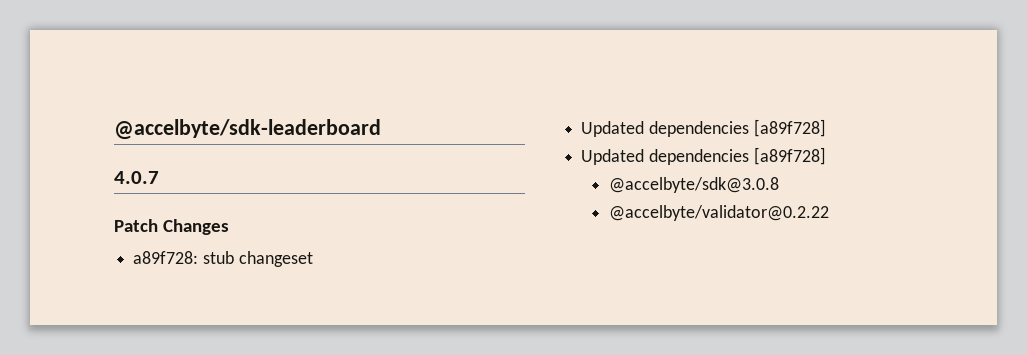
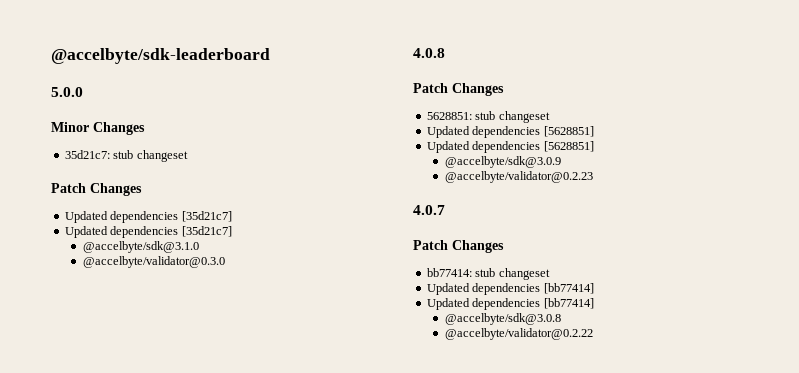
(381, 129) none -> [51,87,83,97] [51,122,145,135] [64,150,188,162] [51,183,142,196] [64,211,232,223] [64,226,232,238] [82,241,199,253] [82,256,225,268] [413,48,445,58] [413,83,504,96] [426,111,550,123] [426,126,594,138] [426,141,594,153] [444,156,561,168] [444,171,593,183] // 5.0.0 // Minor Changes // 35d21c7: stub changeset // Patch Changes // Updated dependencies [35d21c7] // Updated dependencies [35d21c7] // @accelbyte/sdk@3.1.0 // @accelbyte/validator@0.3.0 // 4.0.8 // Patch Changes // 5628851: stub changeset // Updated dependencies [5628851] // Updated dependencies [5628851] // @accelbyte/sdk@3.0.9 // @accelbyte/validator@0.2.23
[133,251,313,267] [581,119,826,137] [581,147,826,165] a89f728: stub changeset // Updated dependencies [a89f728] // Updated dependencies [a89f728] -> [426,268,550,280] [426,283,594,295] [426,298,594,310] bb77414: stub changeset // Updated dependencies [bb77414] // Updated dependencies [bb77414]

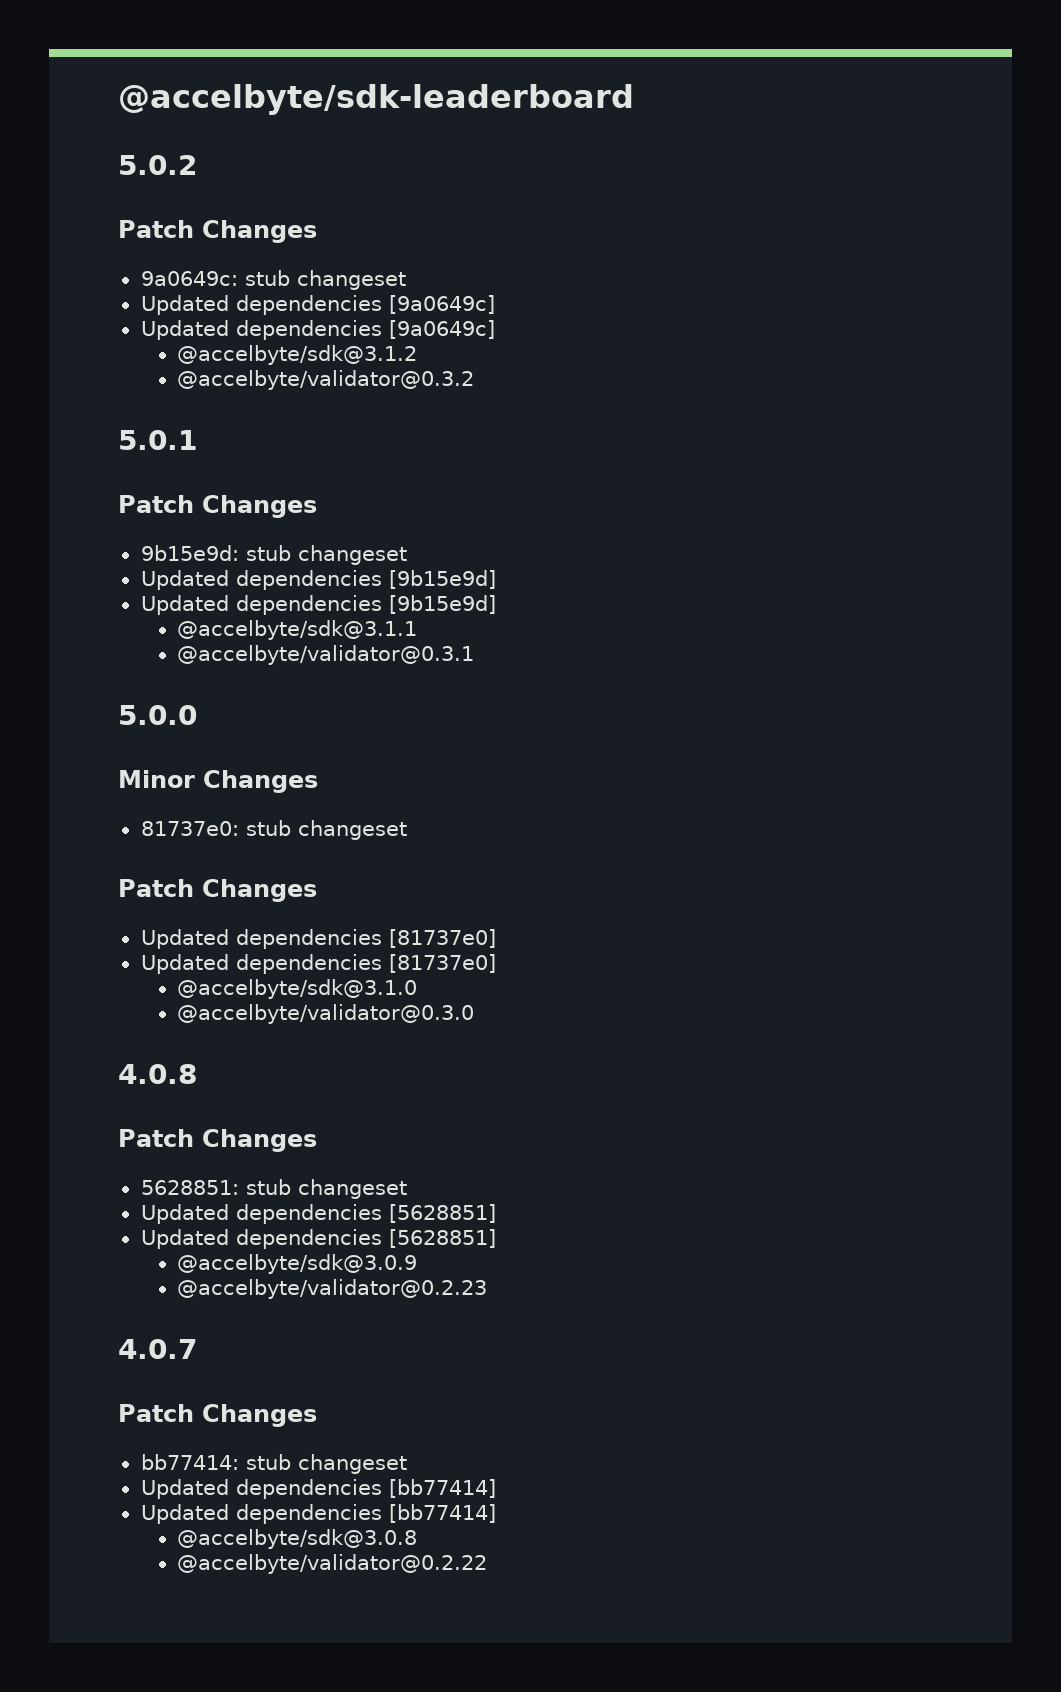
(270, 56) none -> [118,155,197,175] [118,220,317,243] [140,270,406,290] [140,295,495,315] [140,320,495,340] [177,345,418,365] [177,370,475,390] [118,430,197,450] [118,495,317,518] [140,545,407,565] [140,570,496,590] [140,595,496,615] [177,620,418,640] [177,645,475,665] // 5.0.2 // Patch Changes // 9a0649c: stub changeset // Updated dependencies [9a0649c] // Updated dependencies [9a0649c] // @accelbyte/sdk@3.1.2 // @accelbyte/validator@0.3.2 // 5.0.1 // Patch Changes // 9b15e9d: stub changeset // Updated dependencies [9b15e9d] // Updated dependencies [9b15e9d] // @accelbyte/sdk@3.1.1 // @accelbyte/validator@0.3.1
[64,150,110,159] 35d21c7: -> [140,821,239,836] 81737e0:
[181,211,232,222] [64,226,232,238] [35d21c7] // Updated dependencies [35d21c7] -> [388,929,496,948] [140,954,496,974] [81737e0] // Updated dependencies [81737e0]

